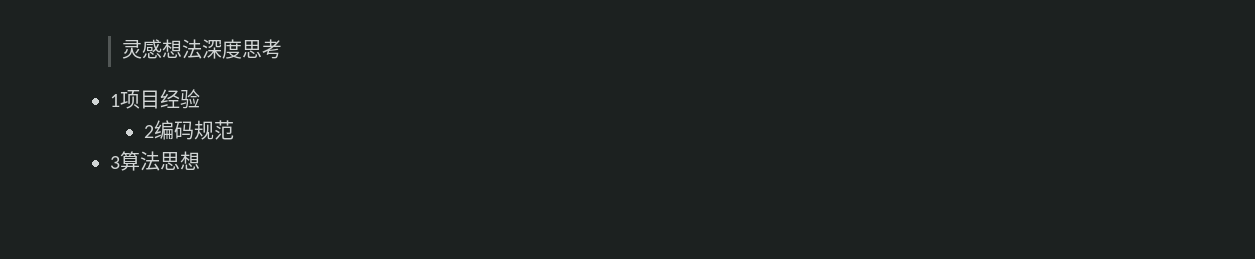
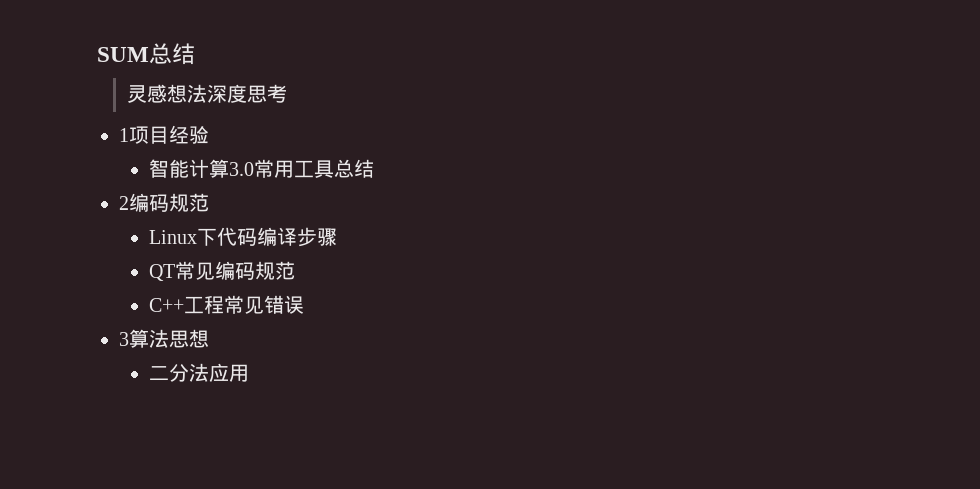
(121, 49) none -> [97,43,195,65] SUM总结 //
[143,120,234,140] 2编码规范 -> [149,159,375,178] [119,193,209,212] [149,227,338,247] [149,261,296,281] [149,295,305,314] 智能计算3.0常用工具总结 // 2编码规范 // Linux下代码编译步骤 // QT常见编码规范 // C++工程常见错误
(200, 160) none -> [149,363,250,382] // 二分法应用

